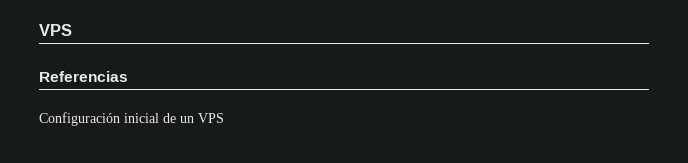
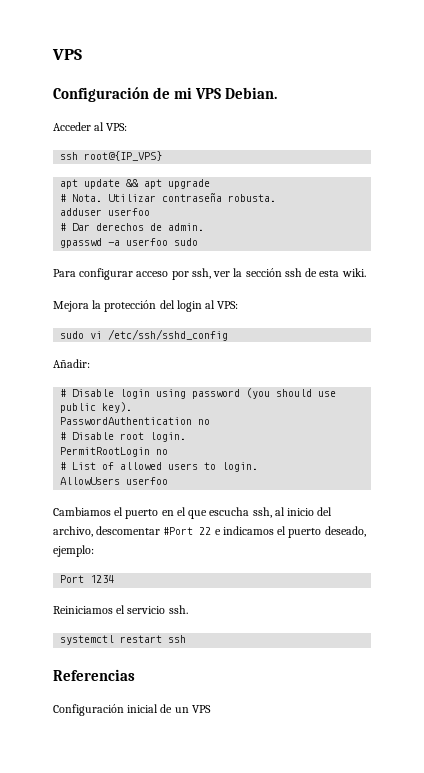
[39,24,72,36] VPS -> [52,49,82,60] [53,87,278,102] [53,122,128,131] [60,151,163,161] [60,179,211,189] [60,193,277,202] [60,208,151,216] [60,223,205,231] [60,238,199,248] [53,268,366,280] [53,300,239,312] [60,329,229,341] [53,359,90,368] [60,388,337,399] [60,402,133,413] [60,417,211,425] [60,432,187,442] [60,447,169,457] [60,462,259,472] [60,477,169,485] [53,507,333,519] [53,526,366,538] [53,545,94,557] [60,575,115,583] [53,605,188,614] [60,635,187,645] VPS // Configuración de mi VPS Debian. // Acceder al VPS: // ssh root@{IP_VPS} // apt update && apt upgrade // # Nota. Utilizar contraseña robusta. // adduser userfoo // # Dar derechos de admin. // gpasswd -a userfoo sudo // Para configurar acceso por ssh, ver la sección ssh de esta wiki. // Mejora la protección del login al VPS: // sudo vi /etc/ssh/sshd_config // Añadir: // # Disable login using password (you should use public key). // PasswordAuthentication no // # Disable root login. // PermitRootLogin no // # List of allowed users to login. // AllowUsers userfoo // Cambiamos el puerto en el que escucha ssh, al inicio del archivo, descomentar #Port 22 e indicamos el puerto deseado, ejemplo: // Port 1234 // Reiniciamos el servicio ssh. // systemctl restart ssh

